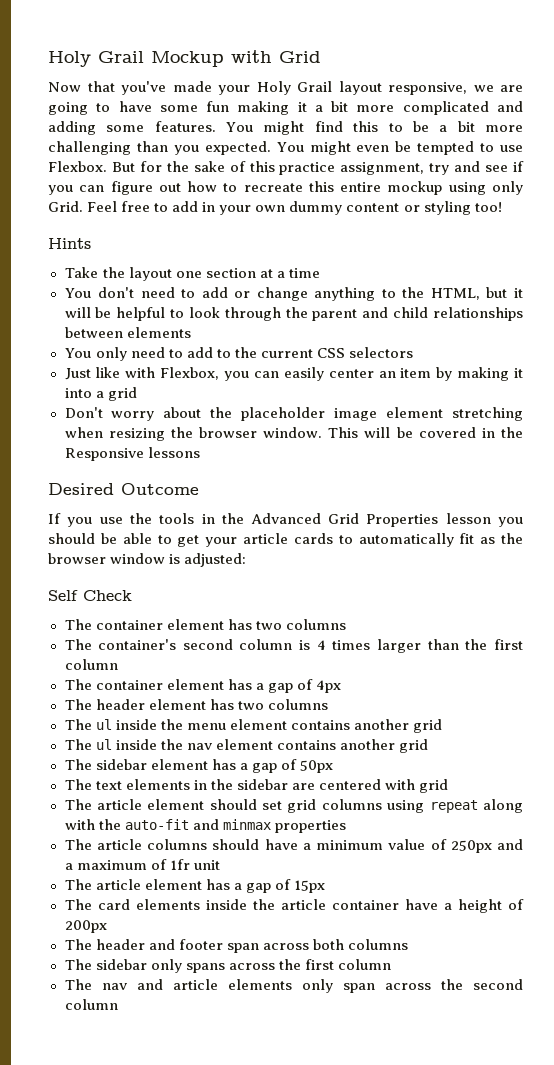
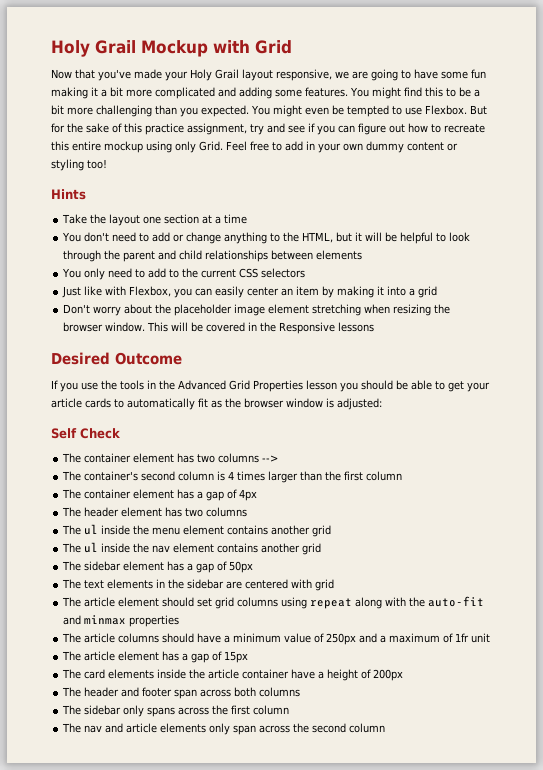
(346, 624) none -> [262,455,279,462] -->

